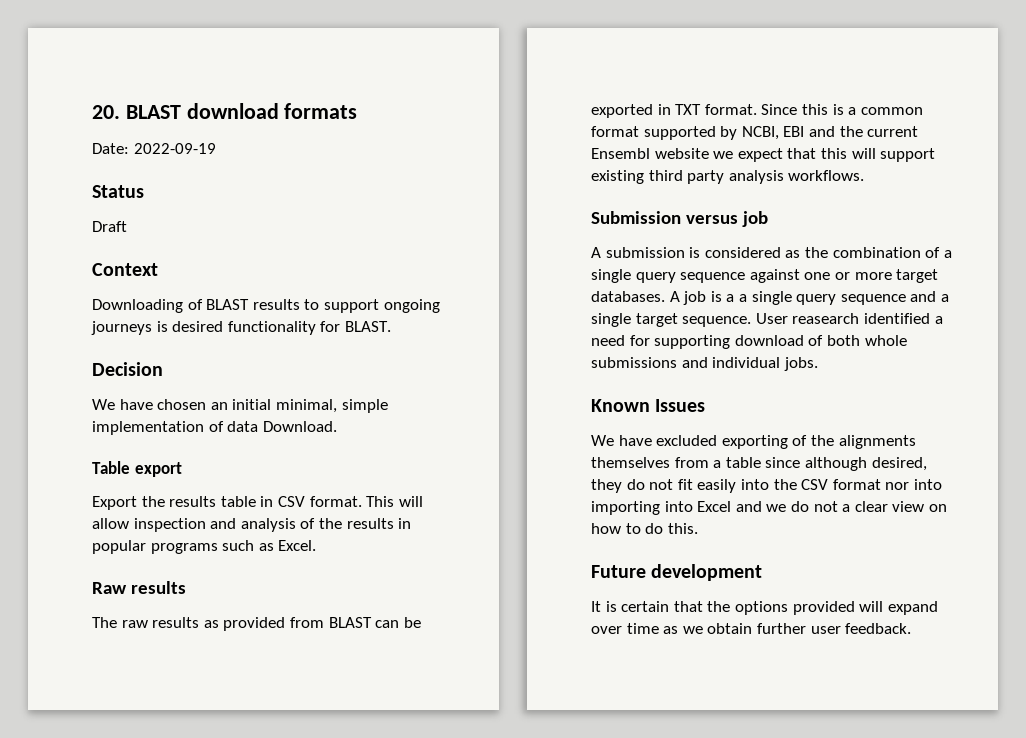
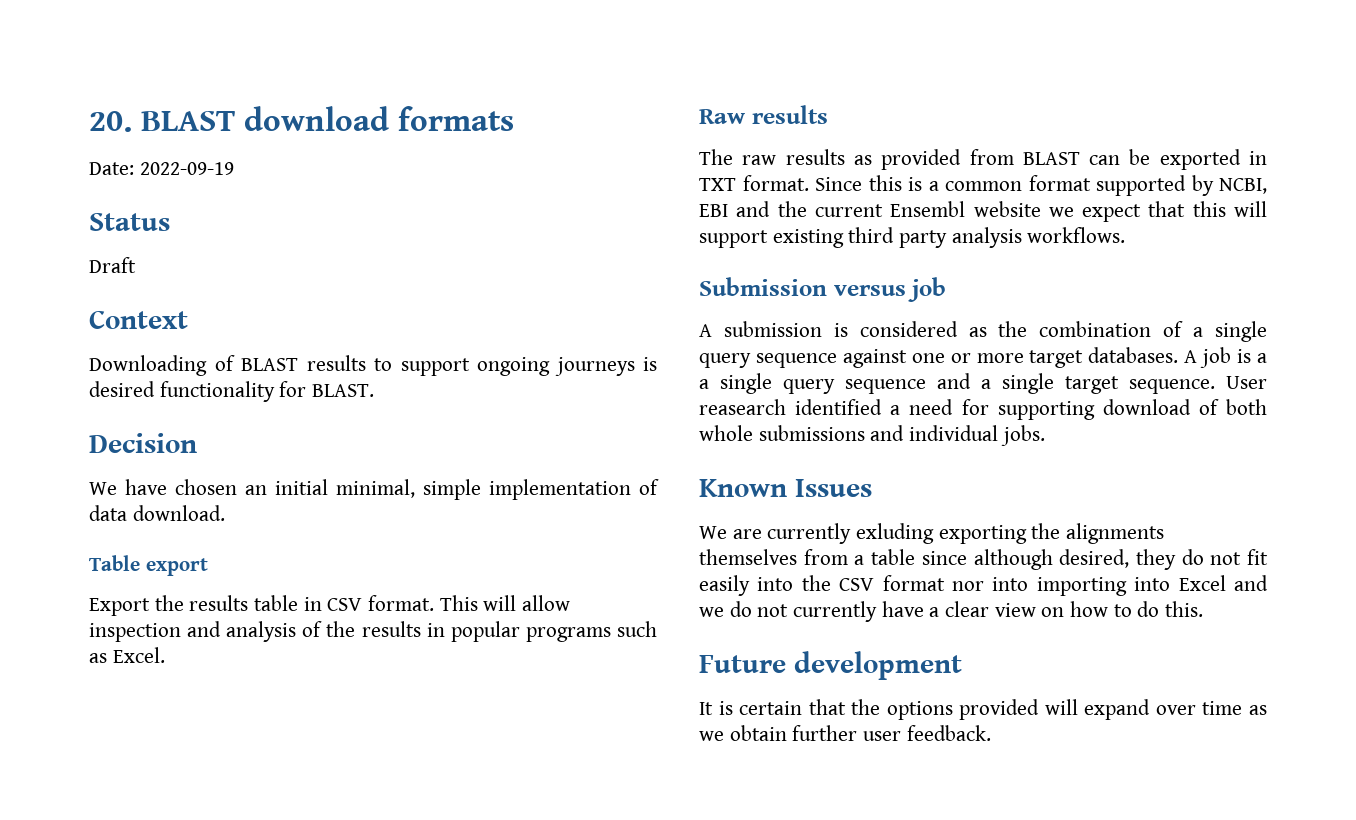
[262,421,337,432] Download. -> [132,505,225,521] download.
[618,435,808,449] have excluded exporting of -> [732,523,1027,544] are currently exluding exporting
(838, 506) none -> [793,601,924,622] currently have

